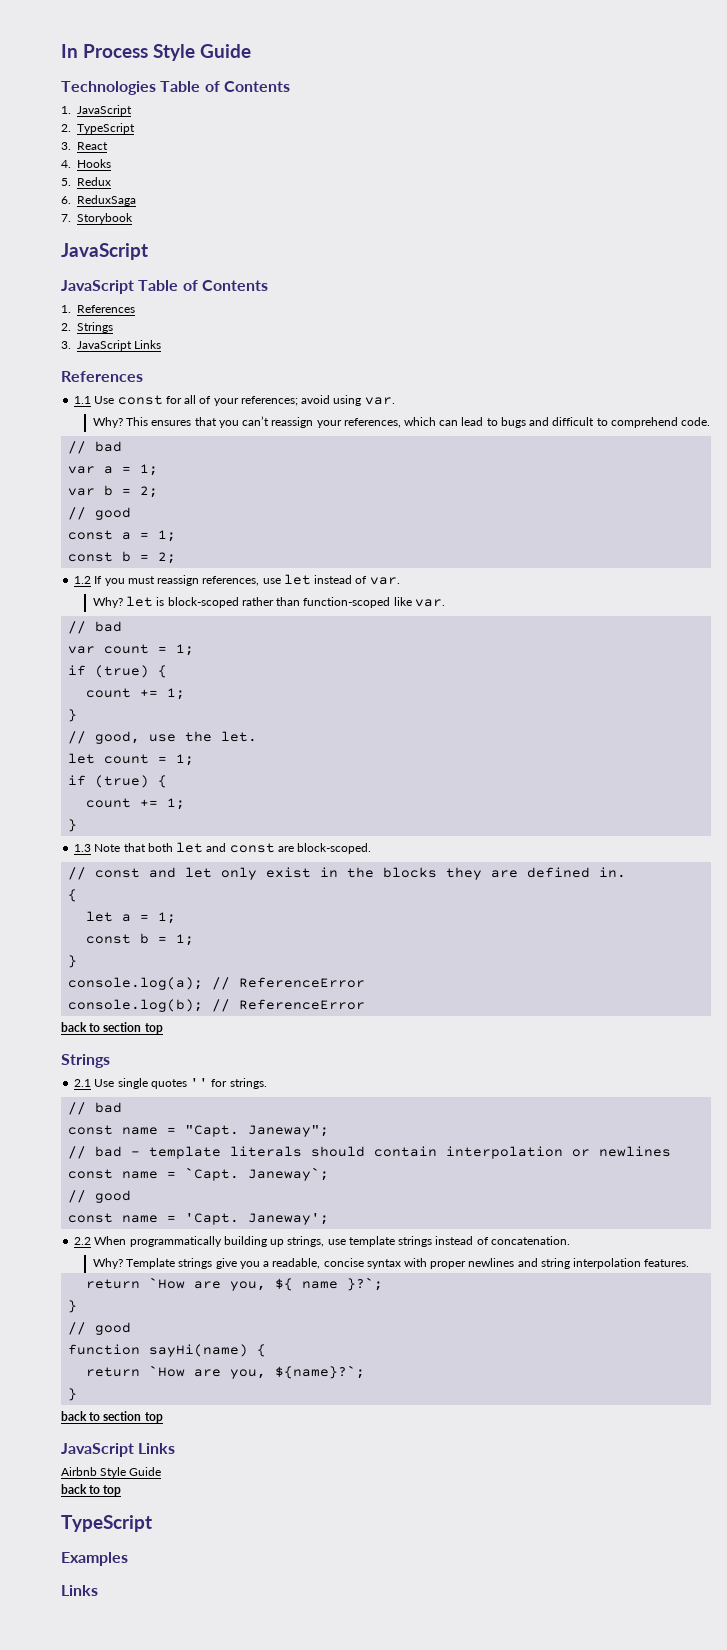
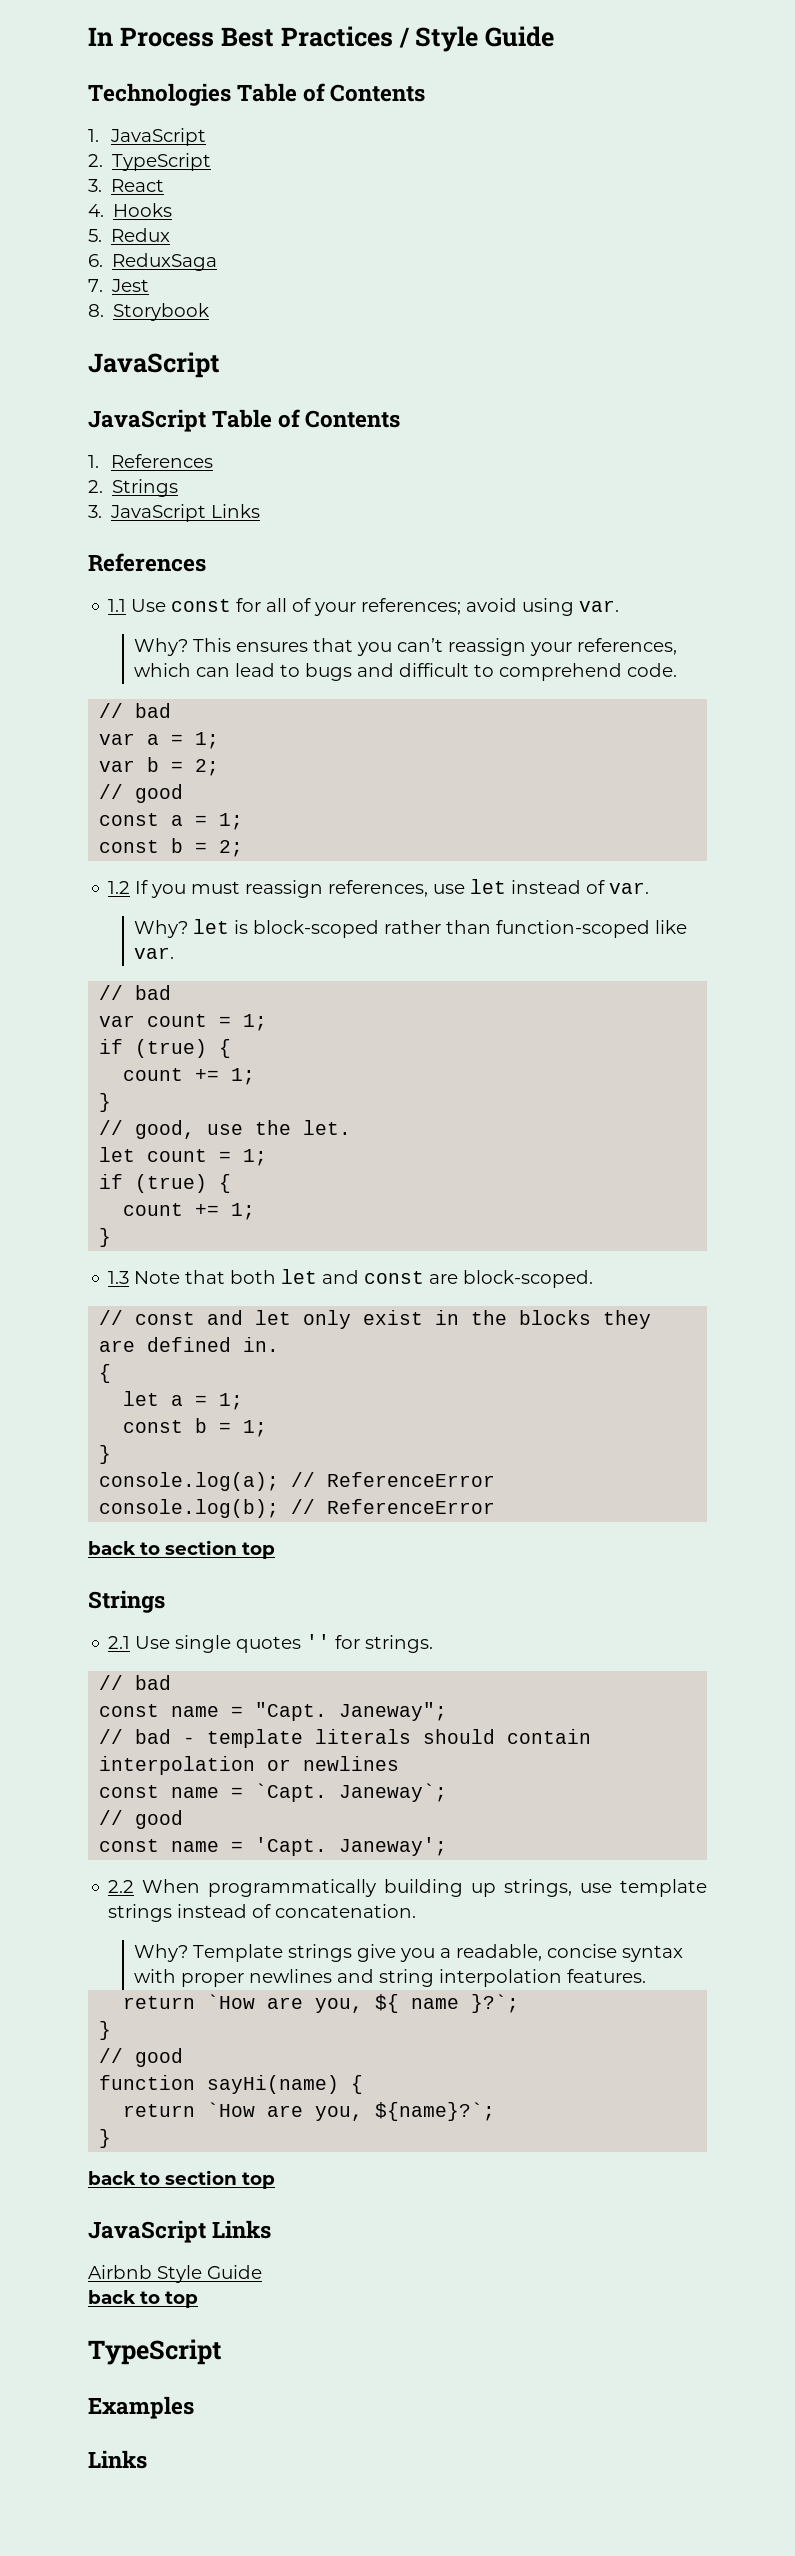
(148, 51) none -> [220,26,410,48] Best Practices /
(71, 218) none -> [111,279,150,292] [88,304,104,317] Jest // 8.

